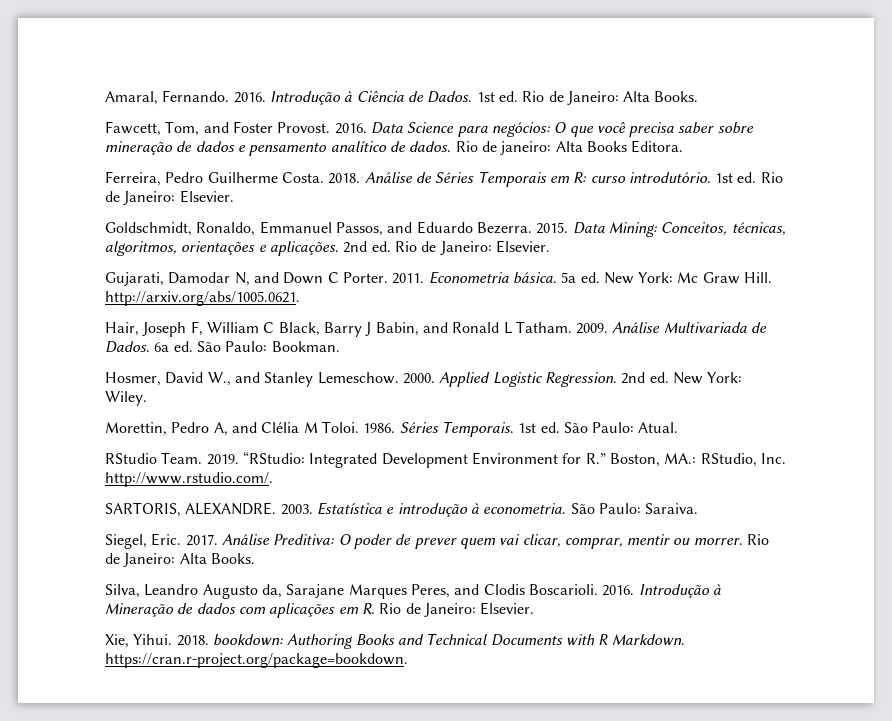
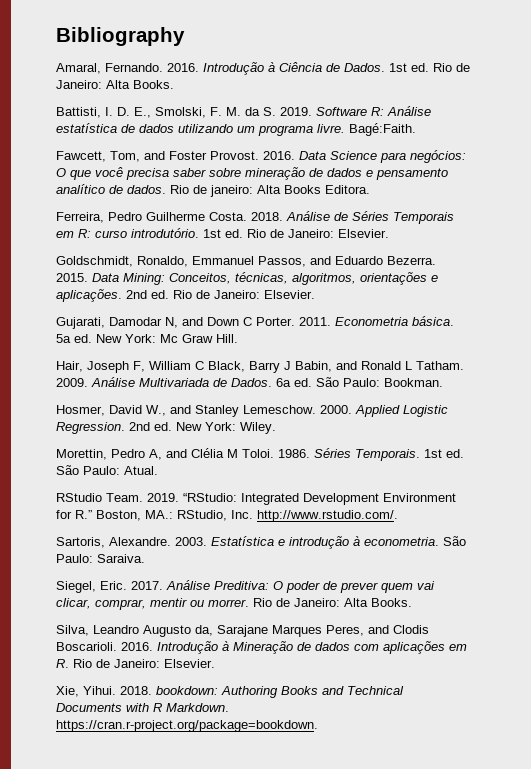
(105, 98) none -> [56,27,185,46] Bibliography //
(699, 96) none -> [56,106,431,118] [56,123,416,136] // Battisti, I. D. E., Smolski, F. M. da S. 2019. Software R: Análise estatística de dados utilizando um programa livre. Bagé:Faith.
[105,291,300,306] http://arxiv.org/abs/1005.0621. -> (238, 338) none
[105,502,277,517] SARTORIS, ALEXANDRE. -> [56,537,171,548] Sartoris, Alexandre.

